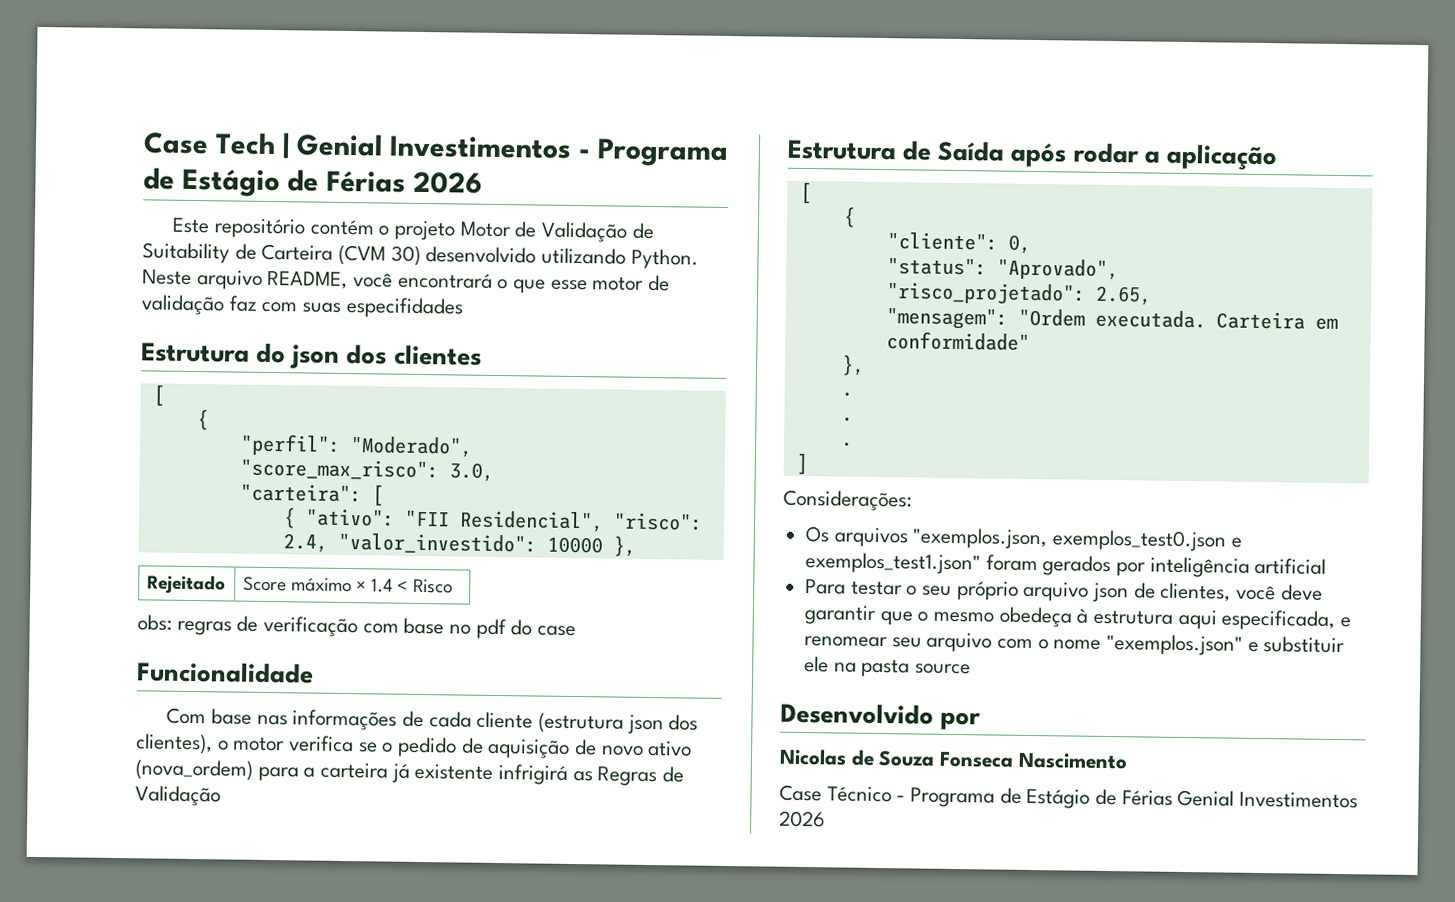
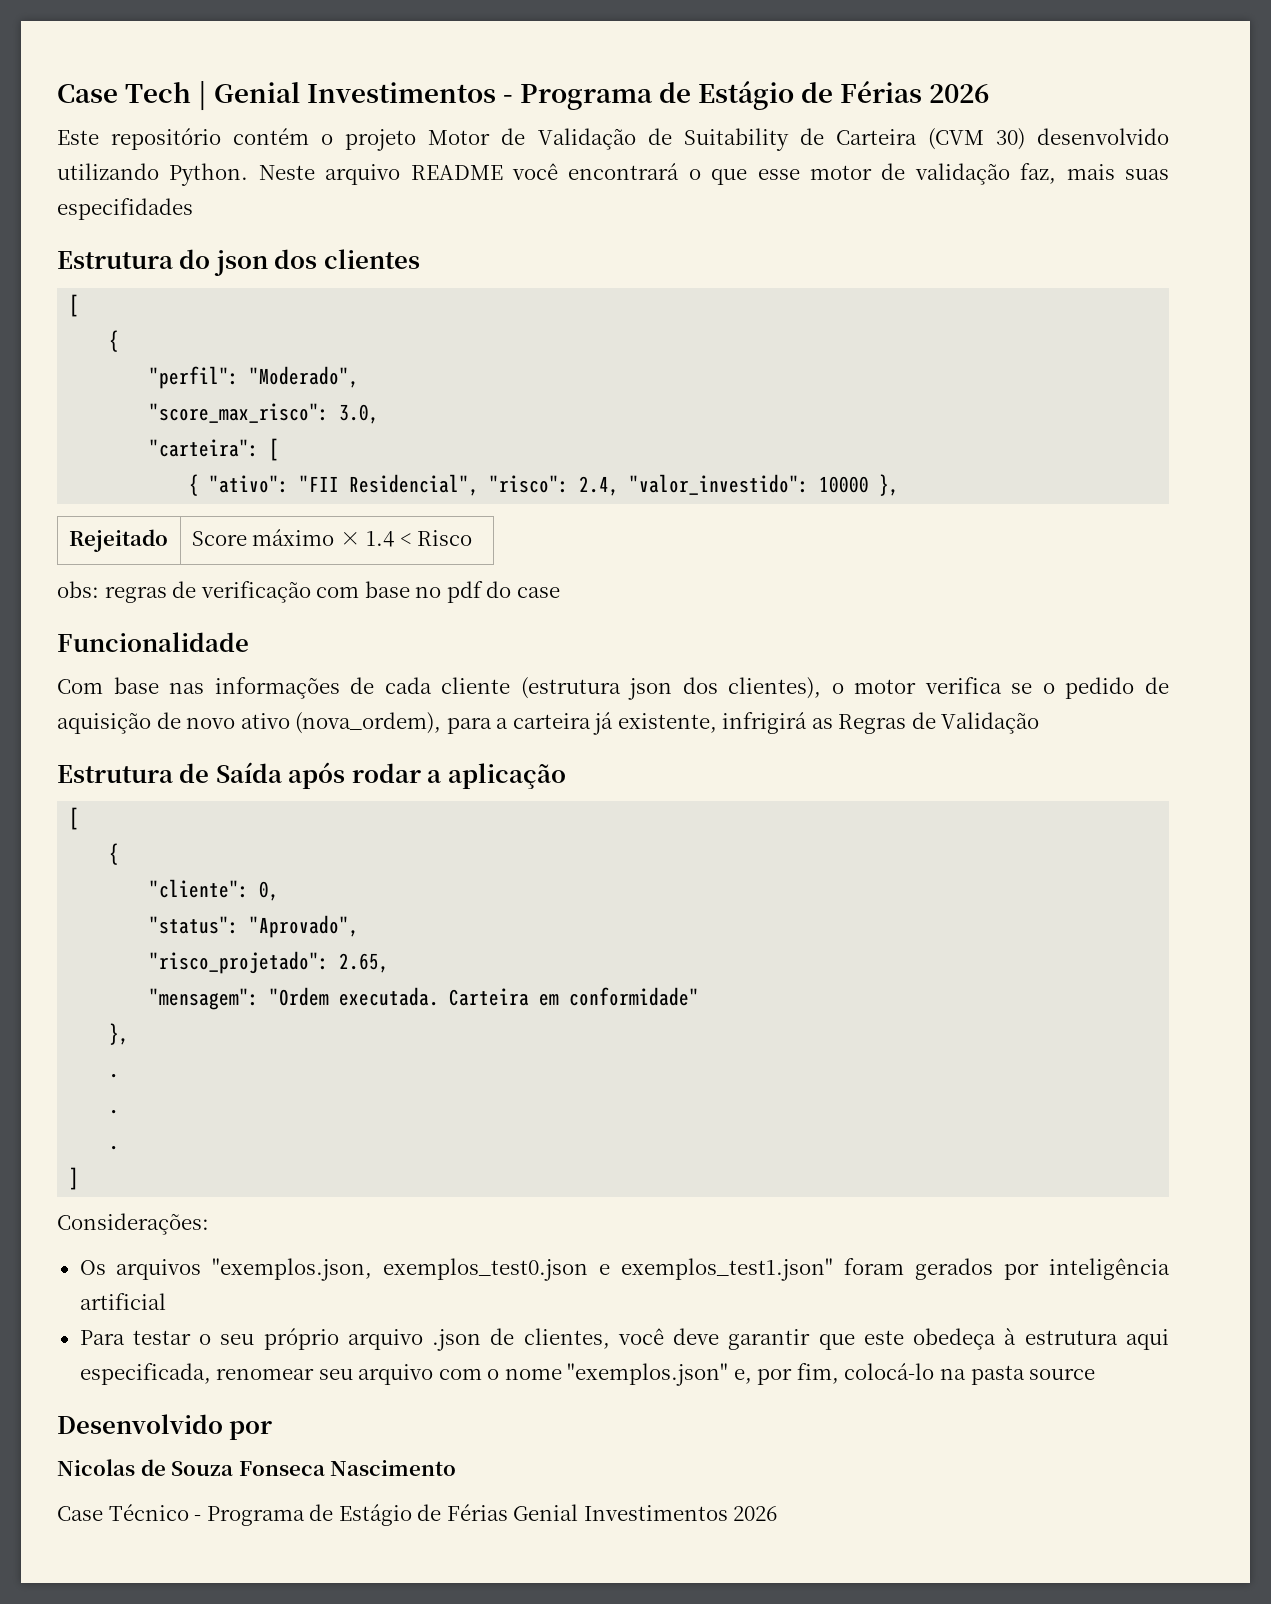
[267,270,349,290] README, -> [410,165,503,180] README
[228,295,298,313] faz com -> [1020,163,1115,184] faz, mais
[135,759,253,781] (nova_ordem) -> [295,712,442,734] (nova_ordem),
[414,763,494,780] existente -> [617,713,717,733] existente,
[1092,582,1130,603] json -> [432,1329,482,1351] .json
[917,611,995,623] o mesmo -> [863,1330,904,1345] este
[1340,617,1352,628] e -> (211, 1374) none
[1247,636,1346,654] [804,656,830,673] e substituir ele -> [733,1363,935,1385] e, por fim, colocá-lo

